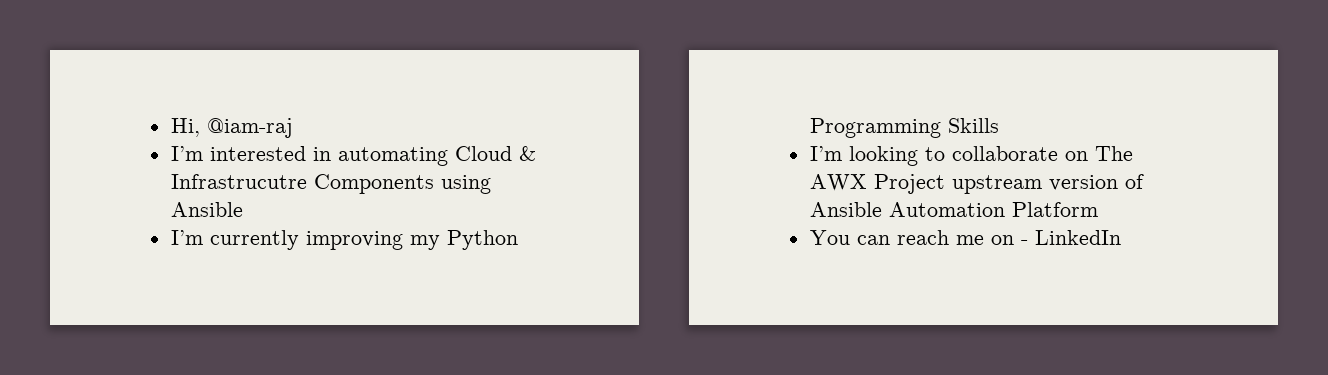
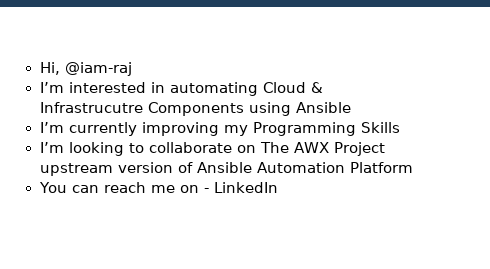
[446,230,518,250] Python -> (248, 130) none

